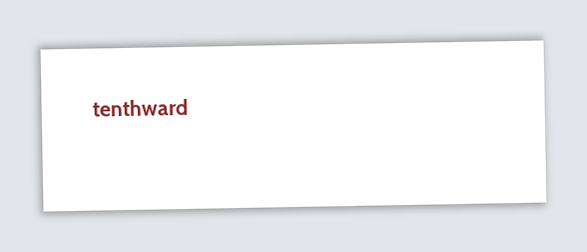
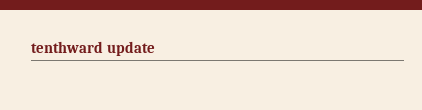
(188, 107) none -> [107,41,156,56] update

